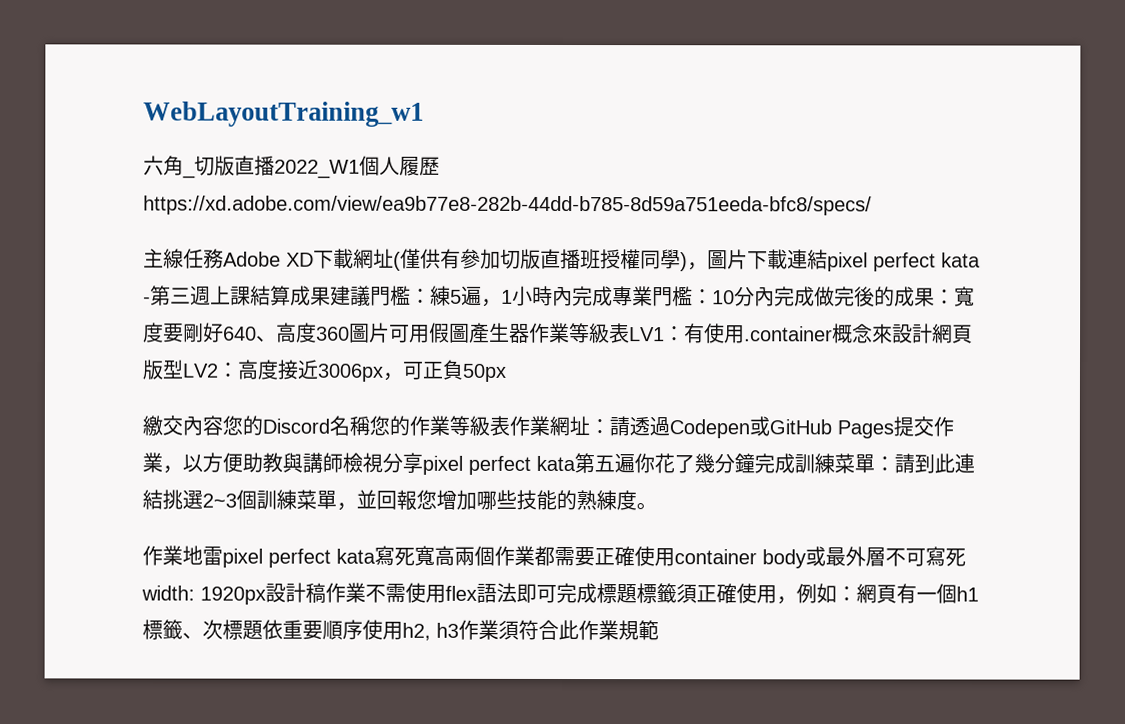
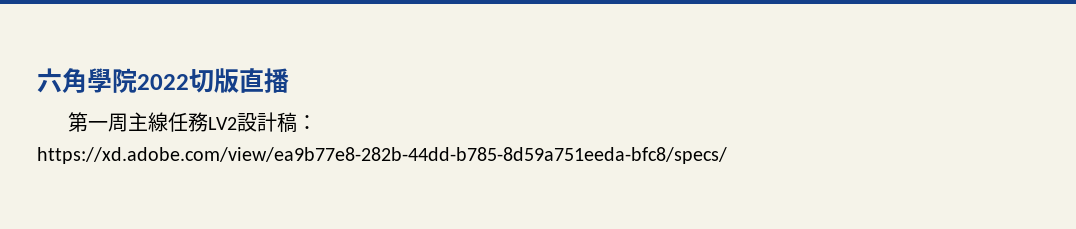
[143,101,424,127] [143,155,440,179] [143,195,872,216] [143,248,981,272] [143,285,975,307] [143,322,973,344] [142,359,506,382] [142,415,954,439] [142,452,975,475] [142,489,657,511] [142,545,966,569] [141,582,979,605] [142,619,659,641] WebLayoutTraining_w1 // 六角_切版直播2022_W1個人履歷https://xd.adobe.com/view/ea9b77e8-282b-44dd-b785-8d59a751eeda-bfc8/specs/ // 主線任務Adobe XD下載網址(僅供有參加切版直播班授權同學)，圖片下載連結pixel perfect kata -第三週上課結算成果建議門檻：練5遍，1小時內完成專業門檻：10分內完成做完後的成果：寬度要剛好640、高度360圖片可用假圖產生器作業等級表LV1：有使用.container概念來設計網頁版型LV2：高度接近3006px，可正負50px // 繳交內容您的Discord名稱您的作業等級表作業網址：請透過Codepen或GitHub Pages提交作業，以方便助教與講師檢視分享pixel perfect kata第五遍你花了幾分鐘完成訓練菜單：請到此連結挑選2~3個訓練菜單，並回報您增加哪些技能的熟練度。 // 作業地雷pixel perfect kata寫死寬高兩個作業都需要正確使用container body或最外層不可寫死width: 1920px設計稿作業不需使用flex語法即可完成標題標籤須正確使用，例如：網頁有一個h1標籤、次標題依重要順序使用h2, h3作業須符合此作業規範 -> [37,68,289,93] [68,112,318,133] [37,147,727,164] 六角學院2022切版直播 // 第一周主線任務LV2設計稿：https://xd.adobe.com/view/ea9b77e8-282b-44dd-b785-8d59a751eeda-bfc8/specs/

